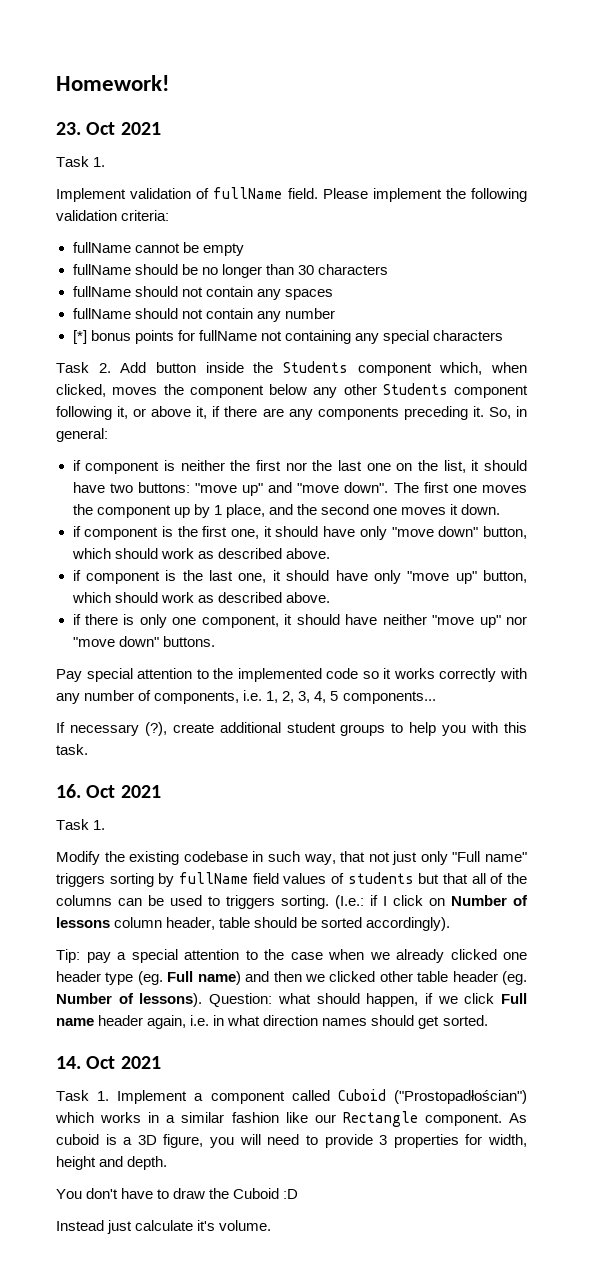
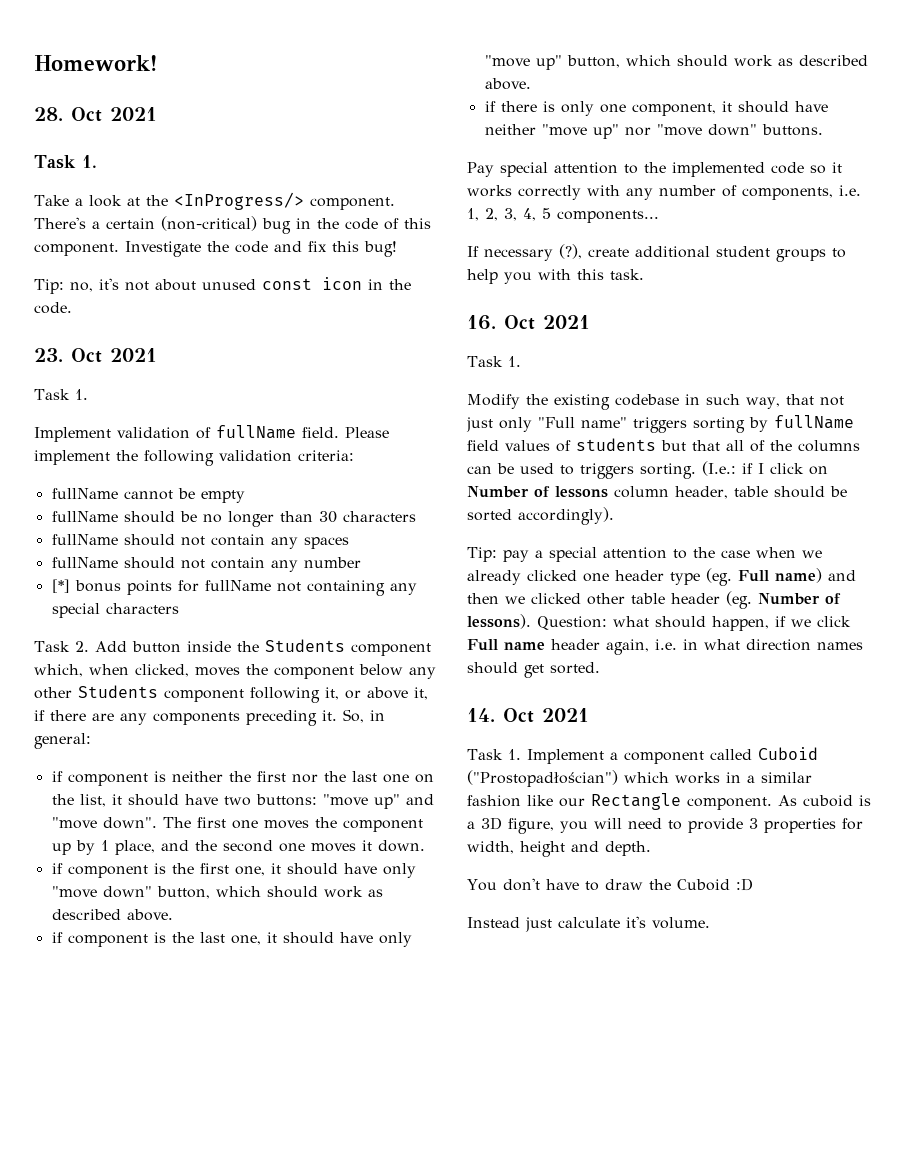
(169, 83) none -> [34,107,157,122] [34,155,97,169] [34,192,395,210] [34,216,431,234] [34,241,397,257] [34,277,411,294] [34,302,72,314] // 28. Oct 2021 // Task 1. // Take a look at the <InProgress/> component. There's a certain (non-critical) bug in the code of this component. Investigate the code and fix this bug! // Tip: no, it's not about unused const icon in the code.

